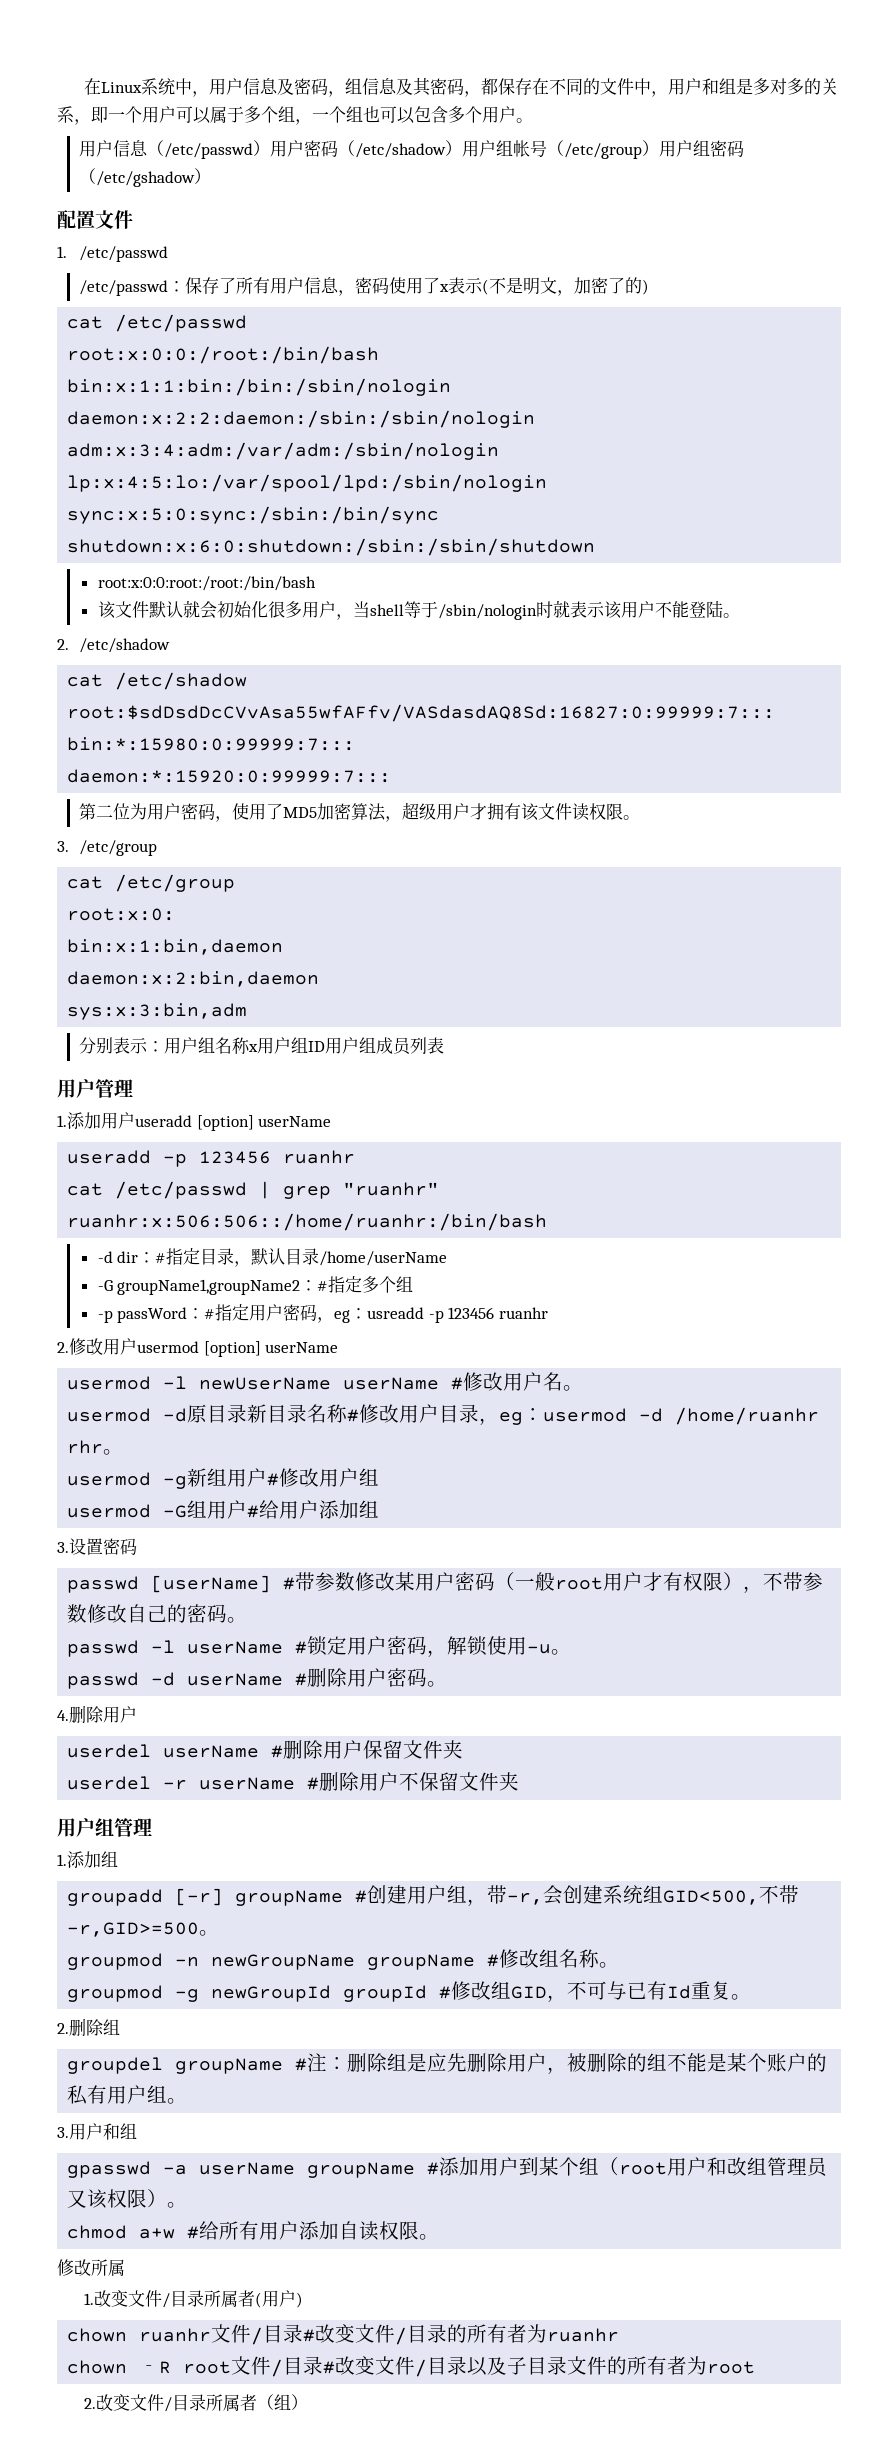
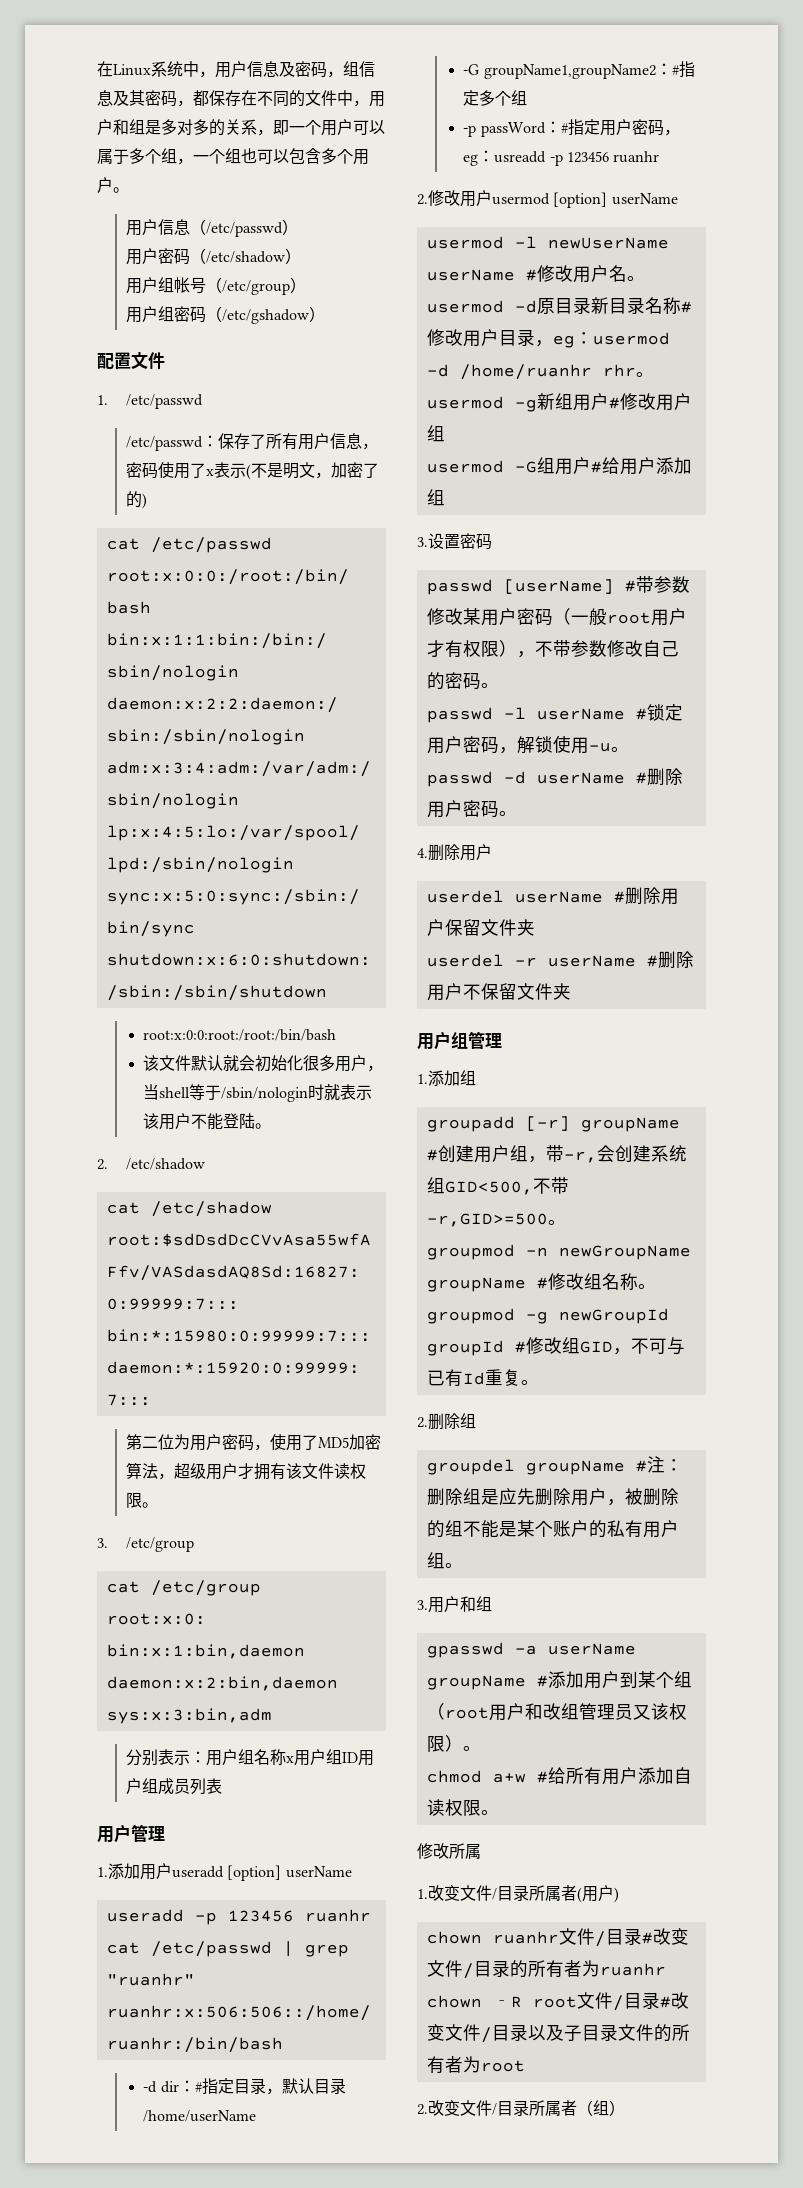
(270, 148) none -> (298, 227) //
(462, 148) none -> (301, 256) //
(659, 148) none -> (306, 285) //

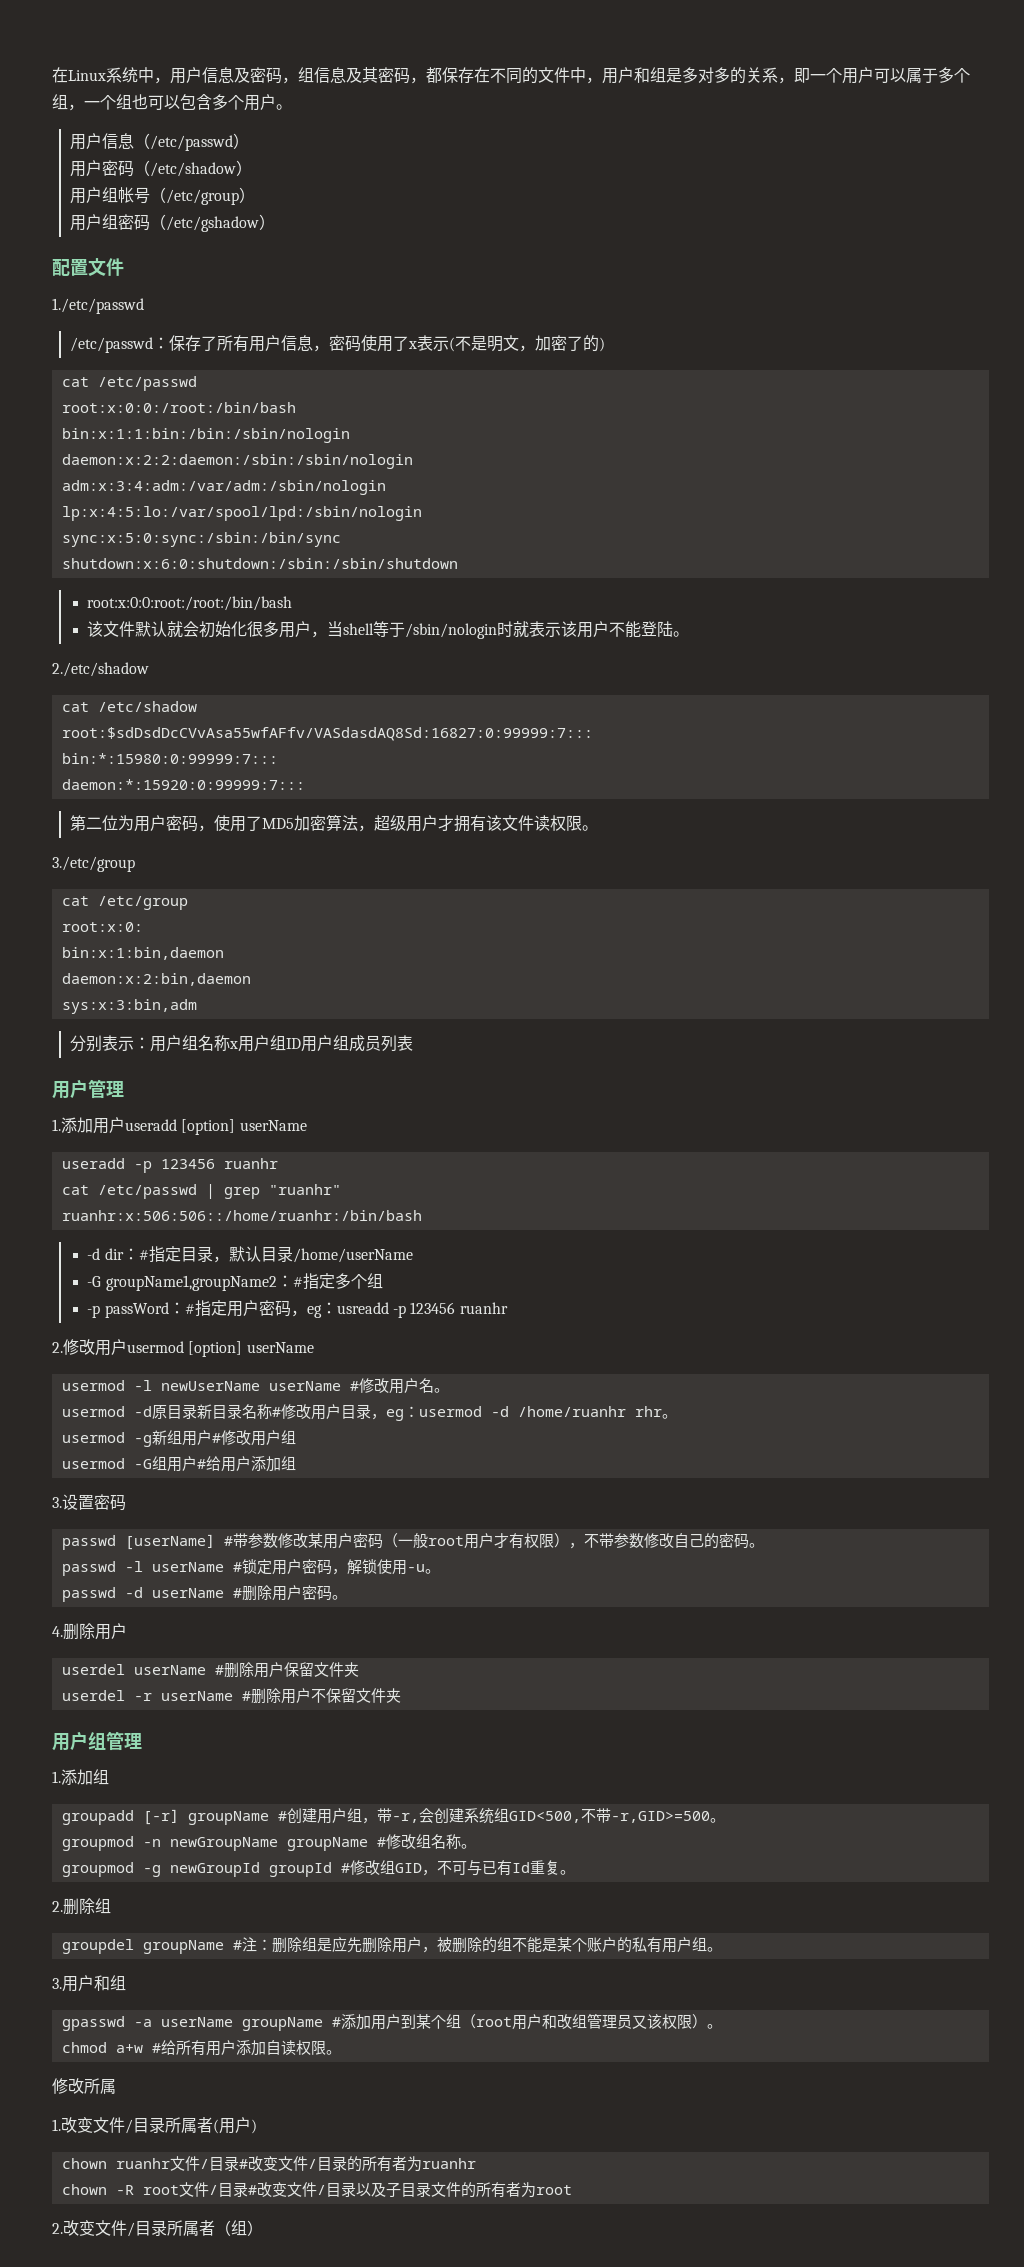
[97,394,203,409] 1. /etc/passwd -> [52,298,144,314] 1./etc/passwd
[97,1158,205,1170] 2. /etc/shadow -> [52,662,149,677] 2./etc/shadow
[97,1537,194,1552] 3. /etc/group -> [52,856,135,872] 3./etc/group

